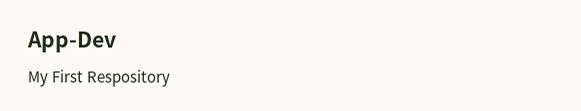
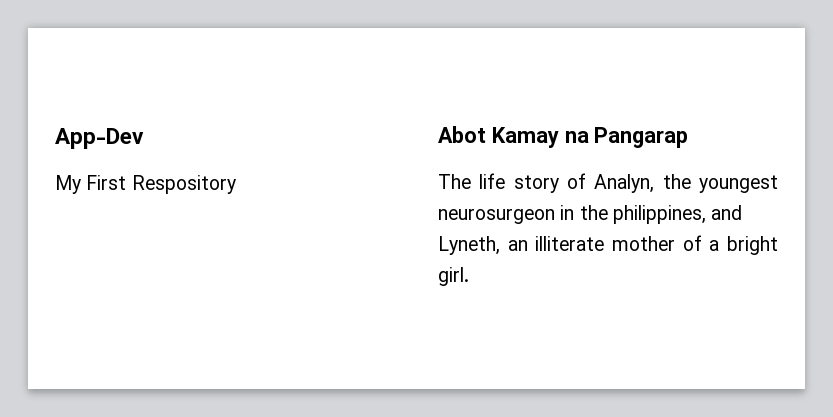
(171, 78) none -> [438,126,689,148] [438,173,778,193] [438,205,743,224] [438,235,778,255] [438,267,469,286] // Abot Kamay na Pangarap // The life story of Analyn, the youngest neurosurgeon in the philippines, and Lyneth, an illiterate mother of a bright girl.

